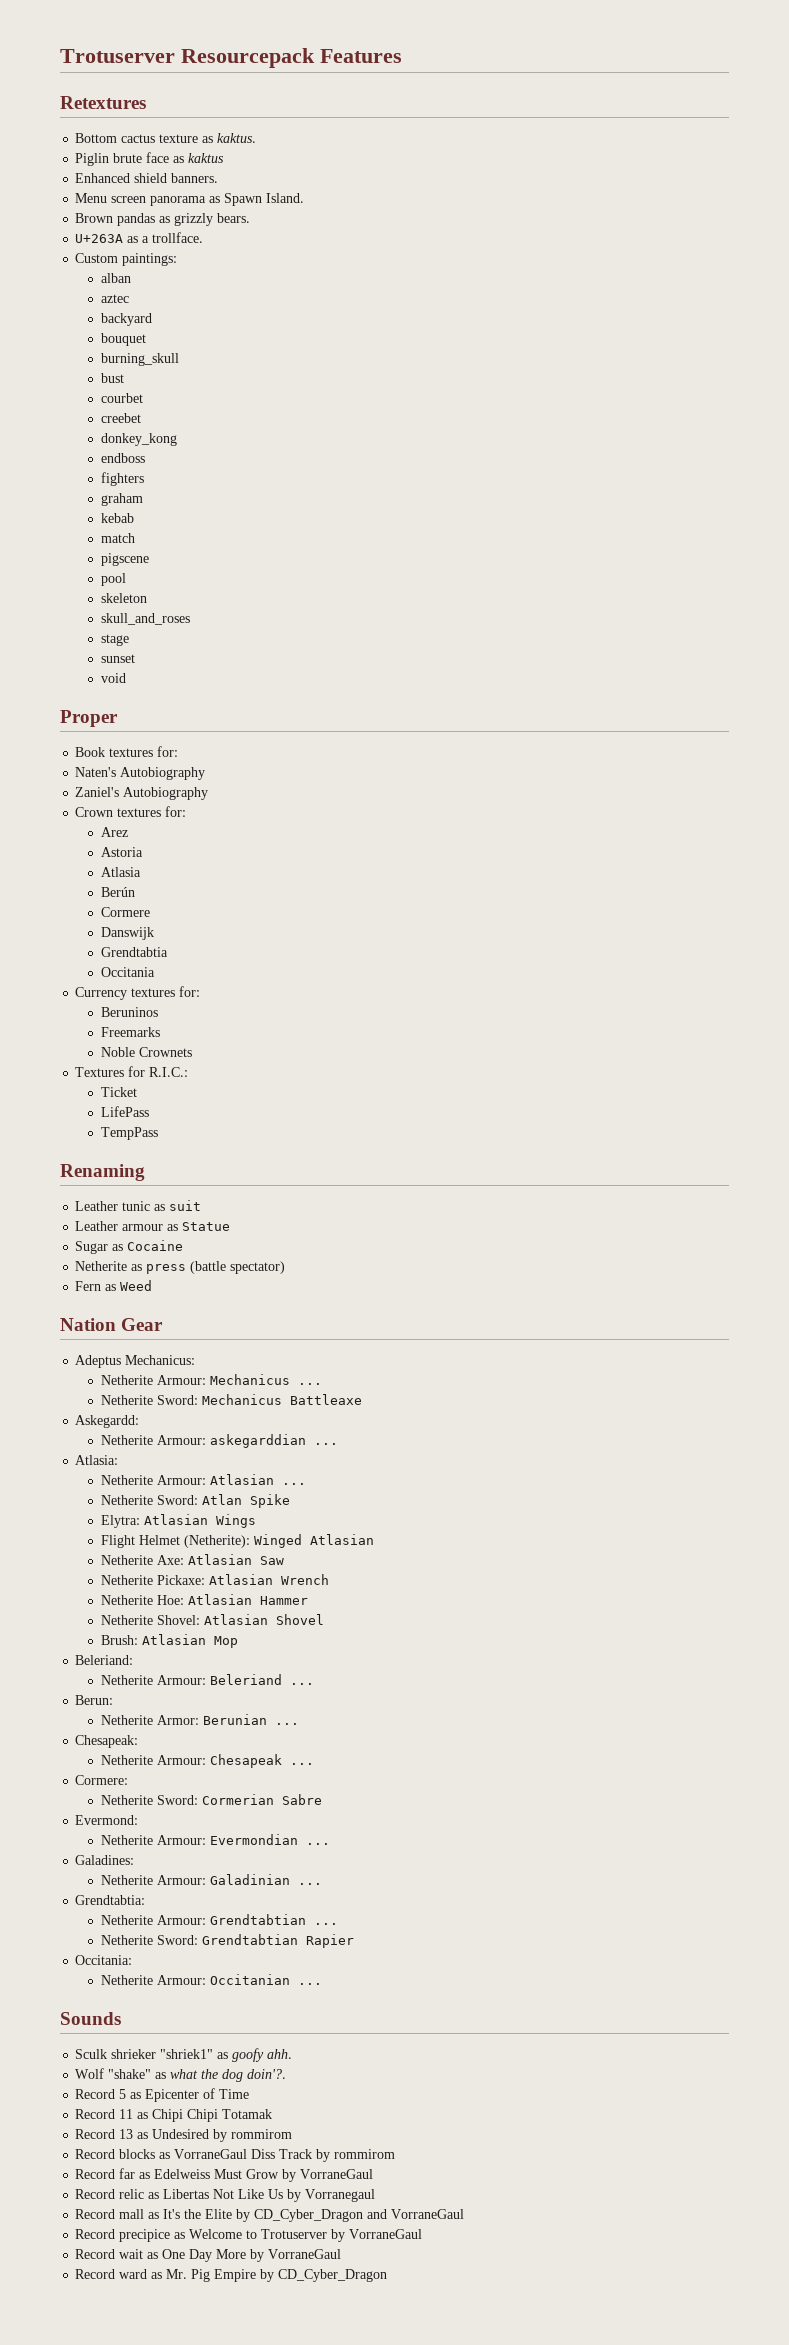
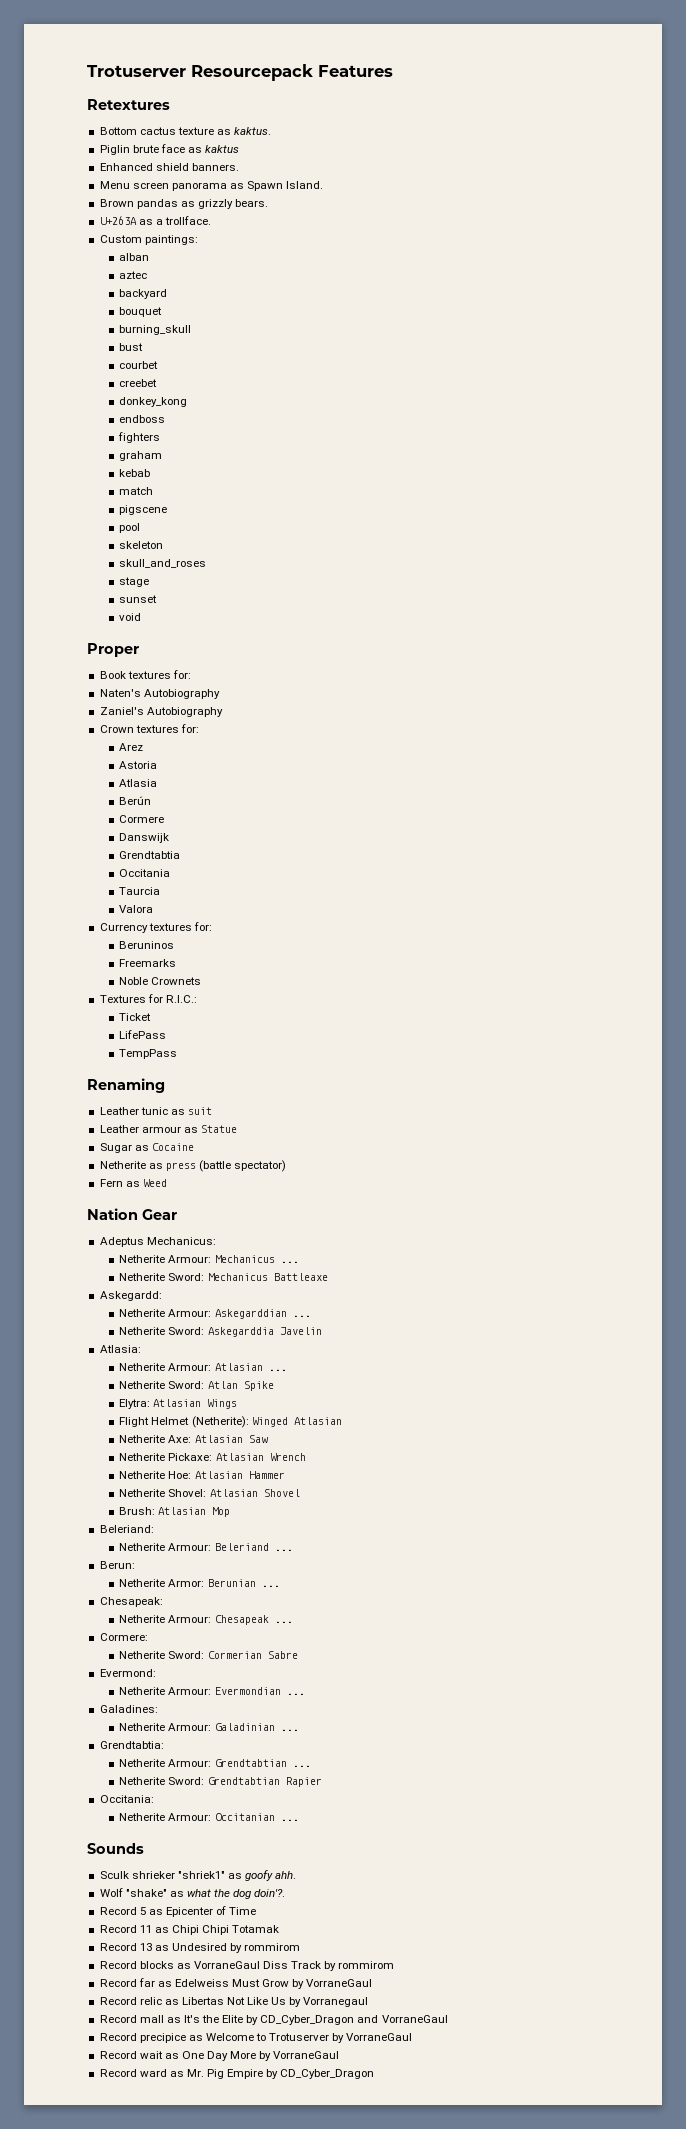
(155, 972) none -> [119,887,161,895] [119,905,154,913] // Taurcia // Valora
[209,1434,338,1448] askegarddian ... -> [214,1309,311,1319] [119,1327,322,1337] Askegarddian ... // Netherite Sword: Askegarddia Javelin

